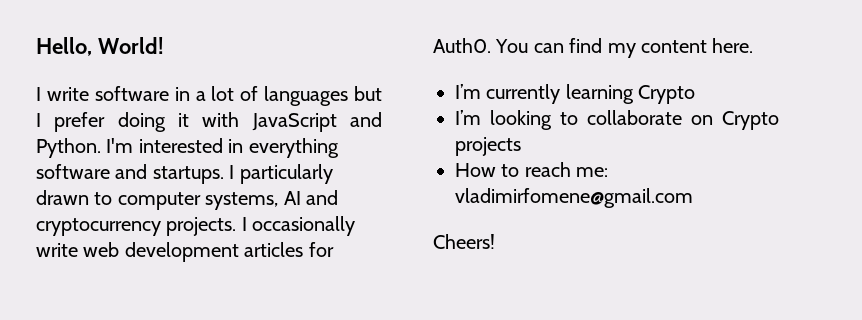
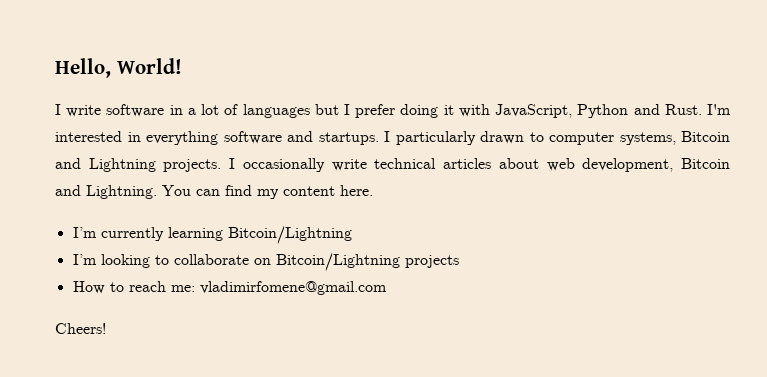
[251,112,383,132] [36,138,101,158] JavaScript and Python. -> [495,104,702,118] JavaScript, Python and Rust.
[283,190,338,205] [36,218,161,236] AI and cryptocurrency -> [681,131,730,142] [55,158,156,172] Bitcoin and Lightning
[83,242,334,262] [433,38,491,53] web development articles for Auth0. -> [374,158,731,172] [55,185,157,199] technical articles about web development, Bitcoin and Lightning.
[638,85,696,104] Crypto -> [227,226,352,244] Bitcoin/Lightning
[722,111,779,130] Crypto -> [275,253,400,271] Bitcoin/Lightning

